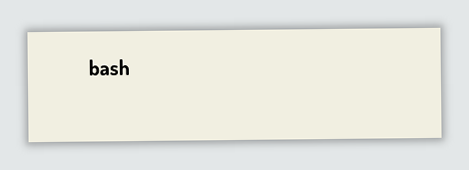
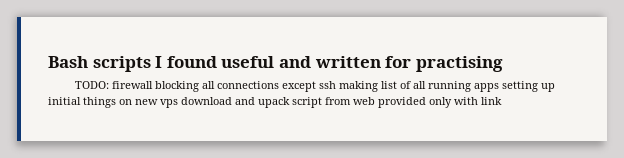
[88,59,130,76] bash -> [48,56,503,72] [74,81,555,92] [48,97,502,108] Bash scripts I found useful and written for practising // TODO: firewall blocking all connections except ssh making list of all running apps setting up initial things on new vps download and upack script from web provided only with link

